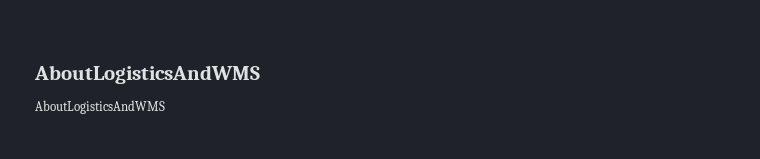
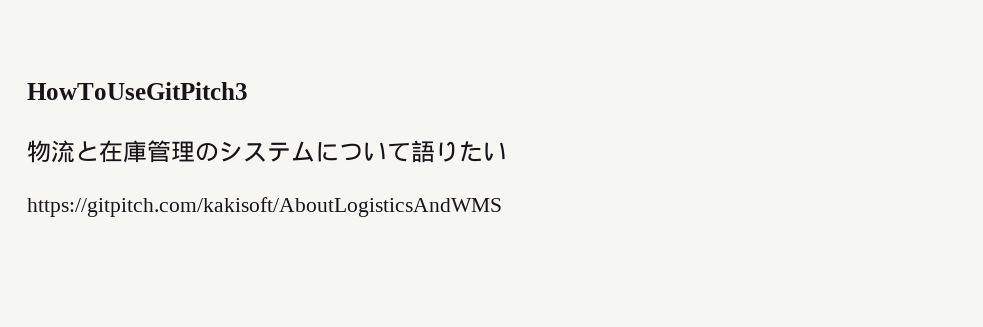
[34,65,260,84] [35,100,165,114] AboutLogisticsAndWMS // AboutLogisticsAndWMS -> [27,82,248,100] [27,140,507,163] [27,197,502,217] HowToUseGitPitch3 // 物流と在庫管理のシステムについて語りたい // https://gitpitch.com/kakisoft/AboutLogisticsAndWMS

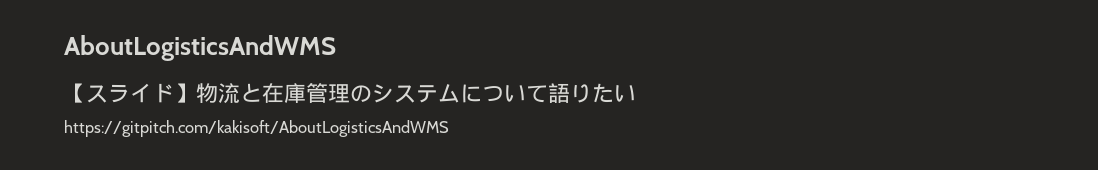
[27,82,248,100] HowToUseGitPitch3 // -> [64,35,336,61] [64,83,196,103] AboutLogisticsAndWMS // 【スライド】

